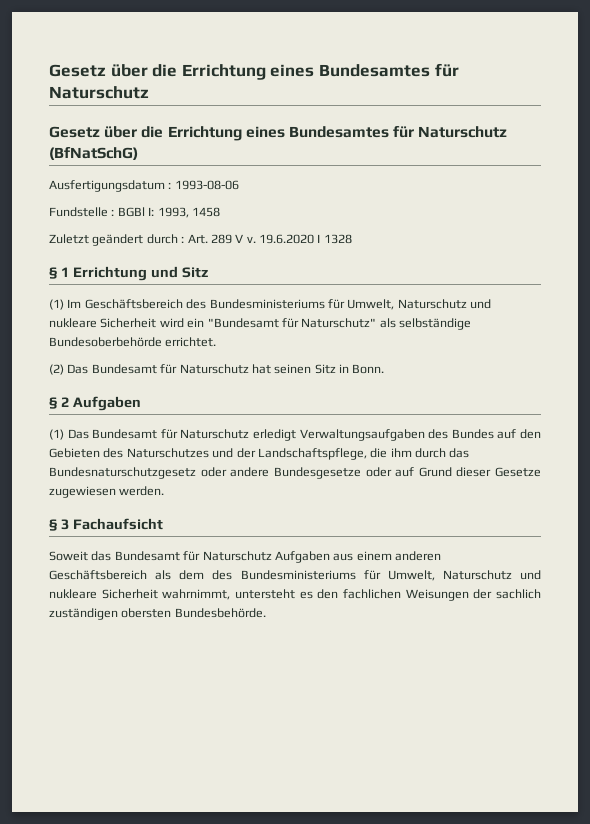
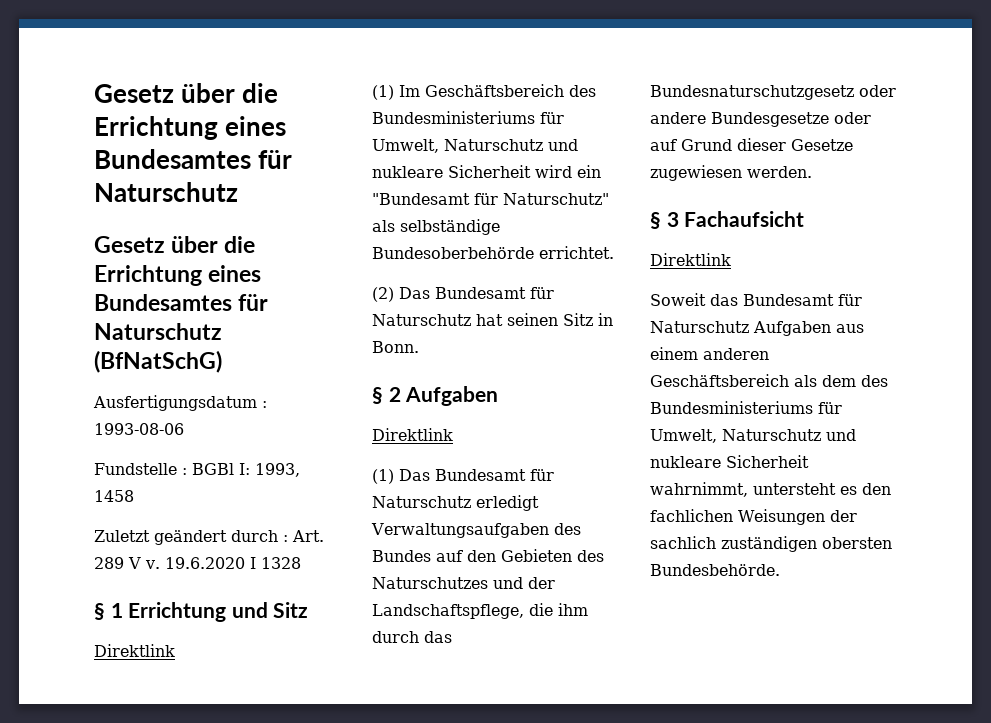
(208, 272) none -> [94,644,175,657] // Direktlink
(141, 403) none -> [372,428,453,441] // Direktlink
(163, 524) none -> [650,253,731,266] // Direktlink

